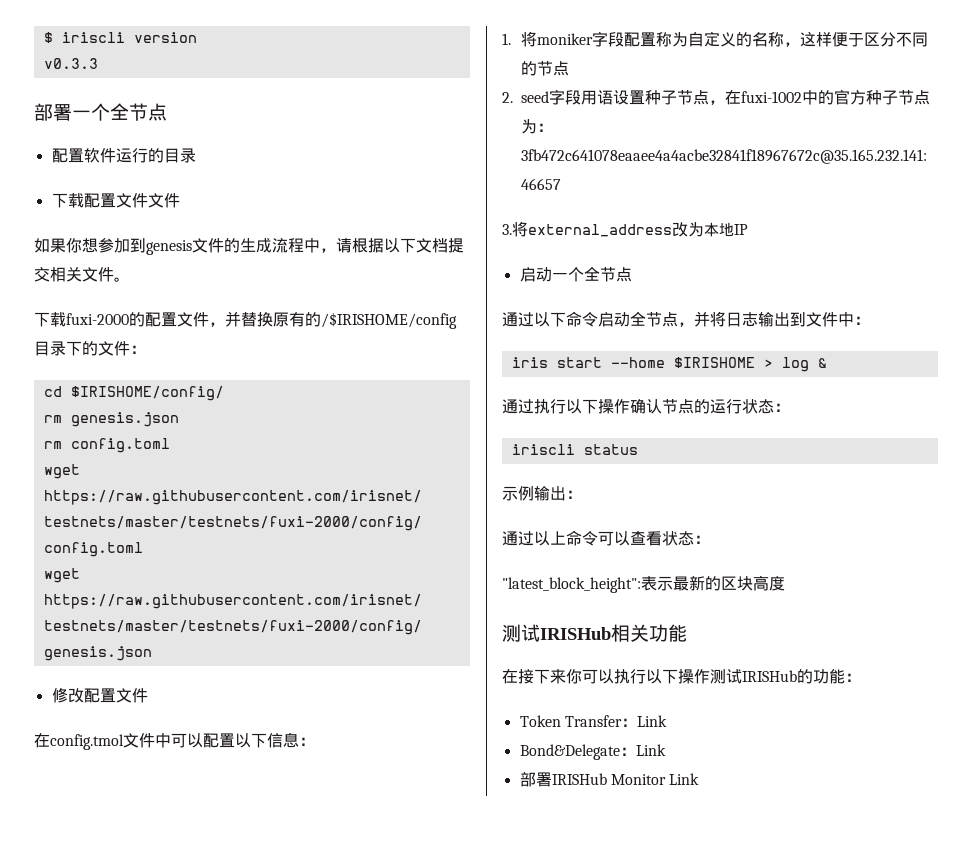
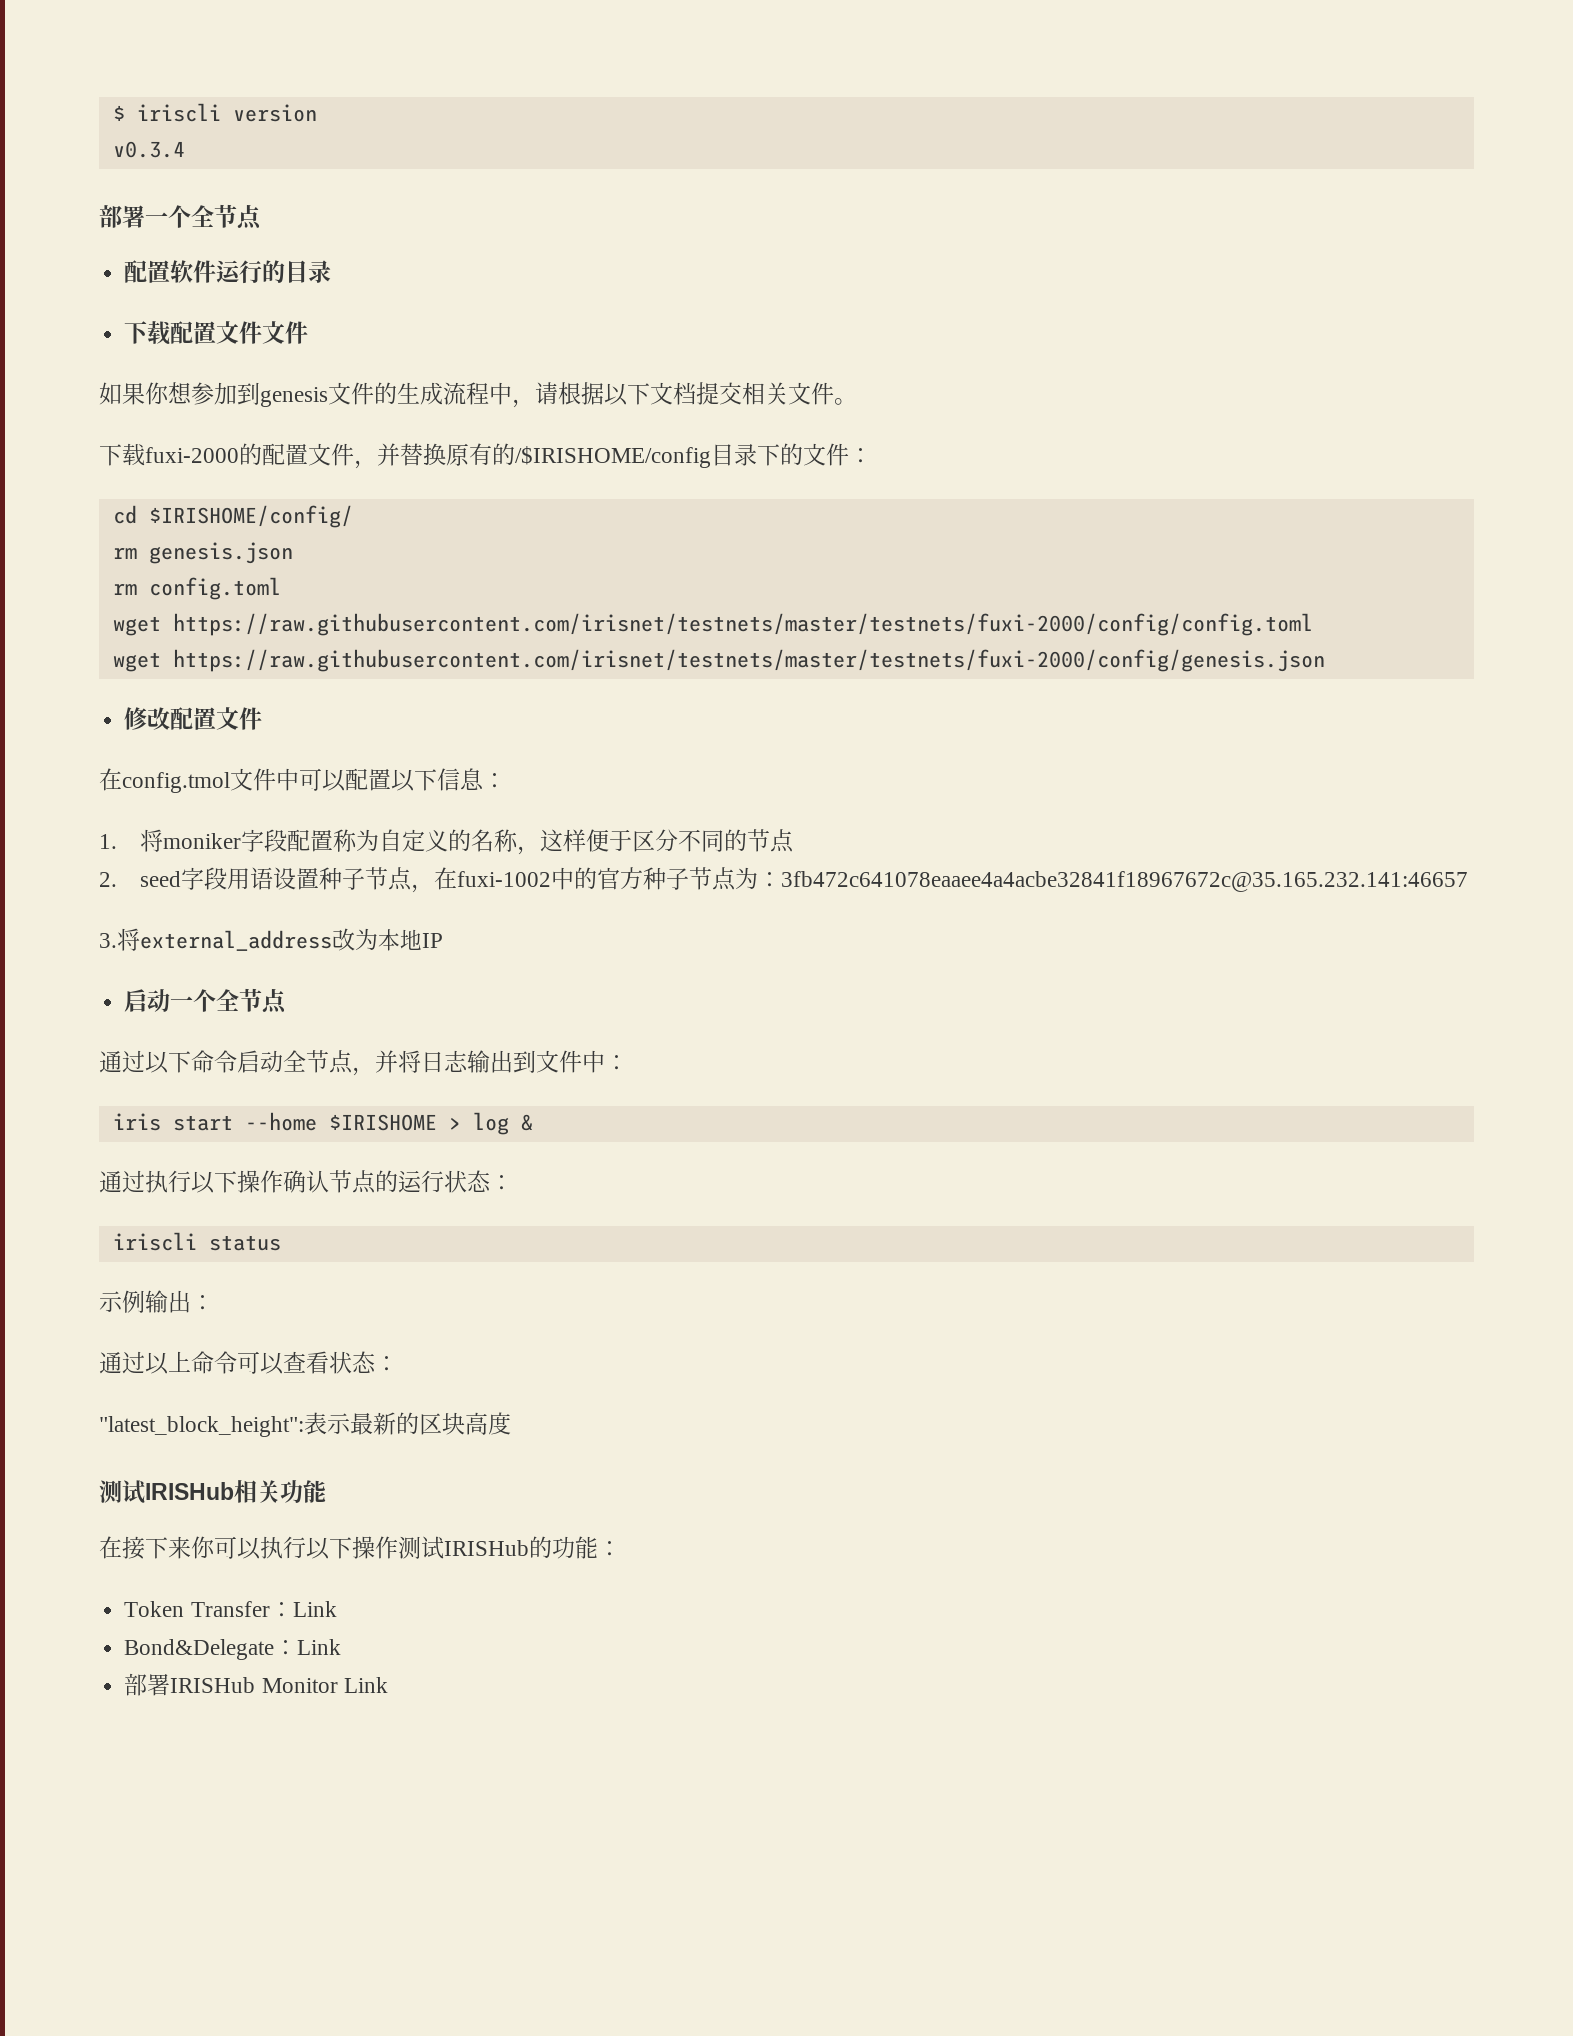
[43,58,98,69] v0.3.3 -> [112,141,185,158] v0.3.4

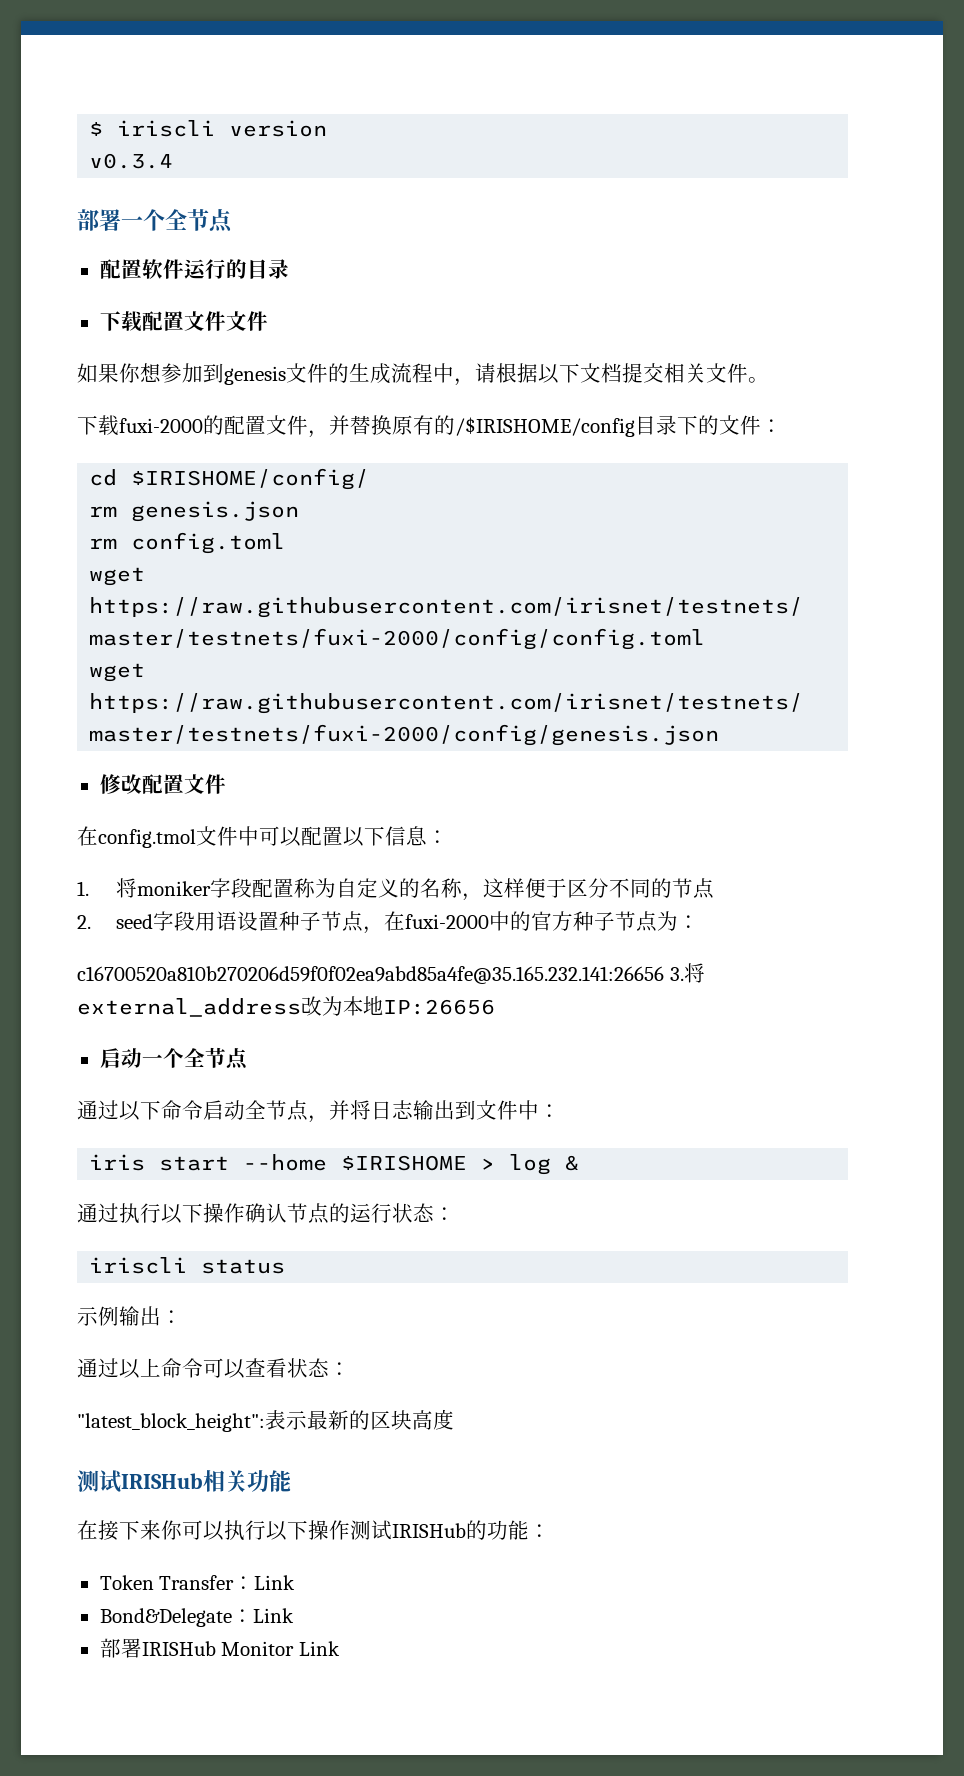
[456,871,551,887] fuxi-1002 -> [405,914,490,929] fuxi-2000
[780,871,1468,892] 3fb472c641078eaaee4a4acbe32841f18967672c@35.165.232.141:46657 // -> [77,966,664,984] // c16700520a810b270206d59f0f02ea9abd85a4fe@35.165.232.141:26656
[422,933,443,948] IP -> [383,999,495,1015] IP:26656

